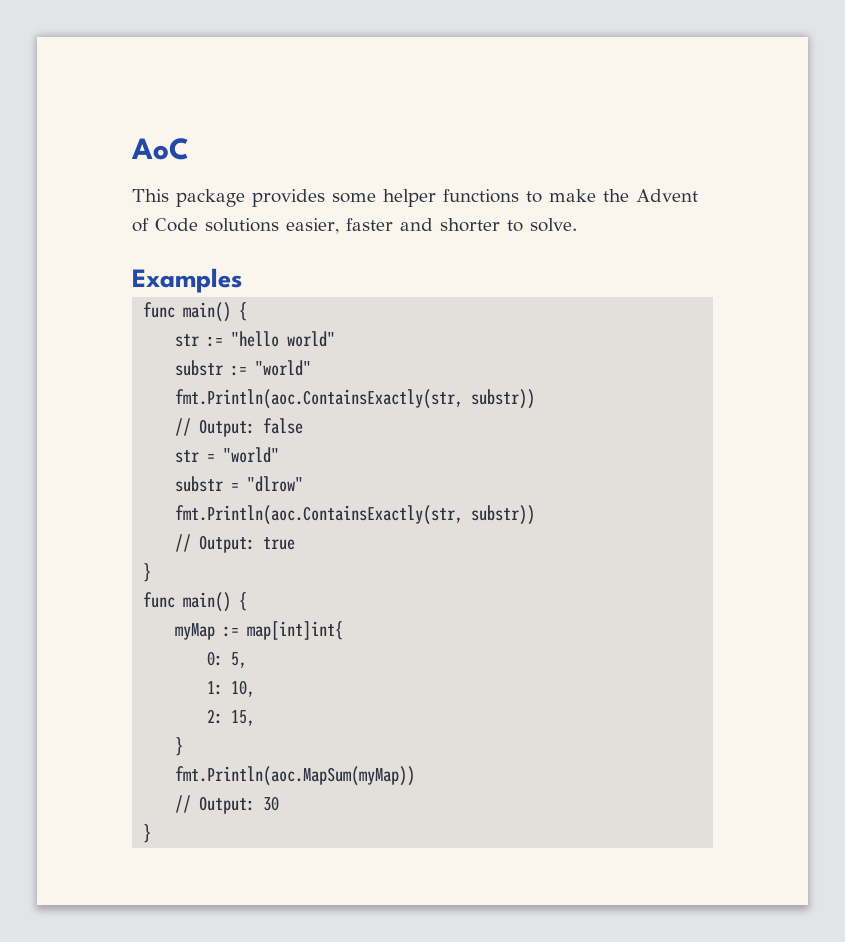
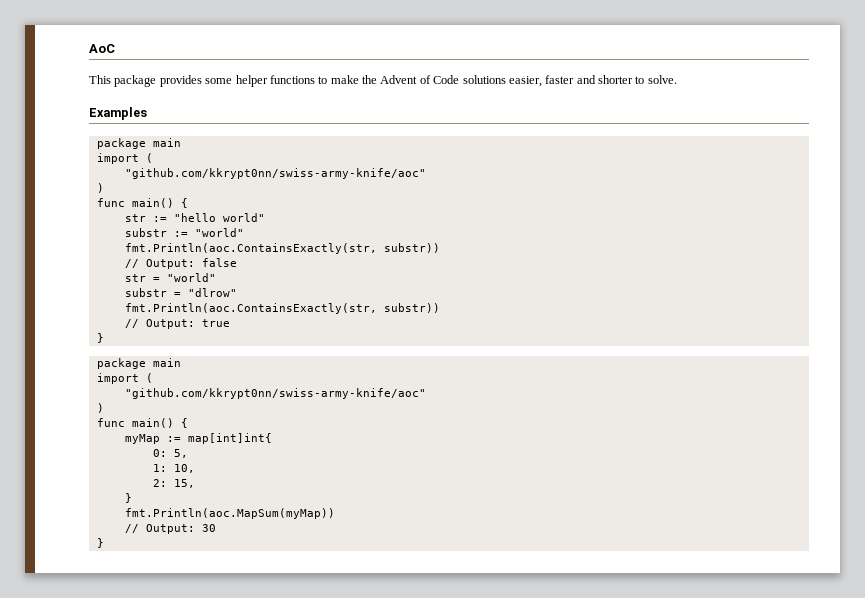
(242, 280) none -> [96,138,181,149] [96,153,153,164] [124,168,426,179] [96,183,104,193] // package main // import ( // "github.com/kkrypt0nn/swiss-army-knife/aoc" // )
(152, 572) none -> [96,358,181,369] [96,373,153,384] [124,388,426,399] [96,403,104,413] // package main // import ( // "github.com/kkrypt0nn/swiss-army-knife/aoc" // )

